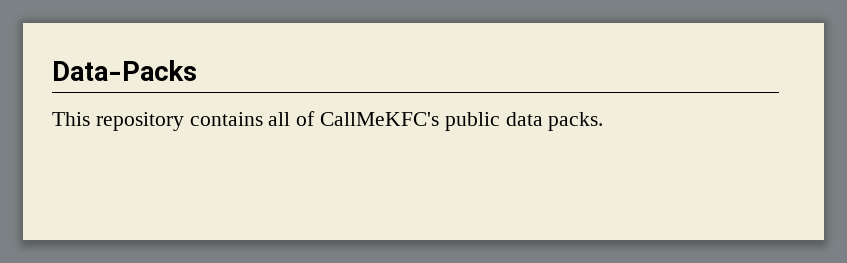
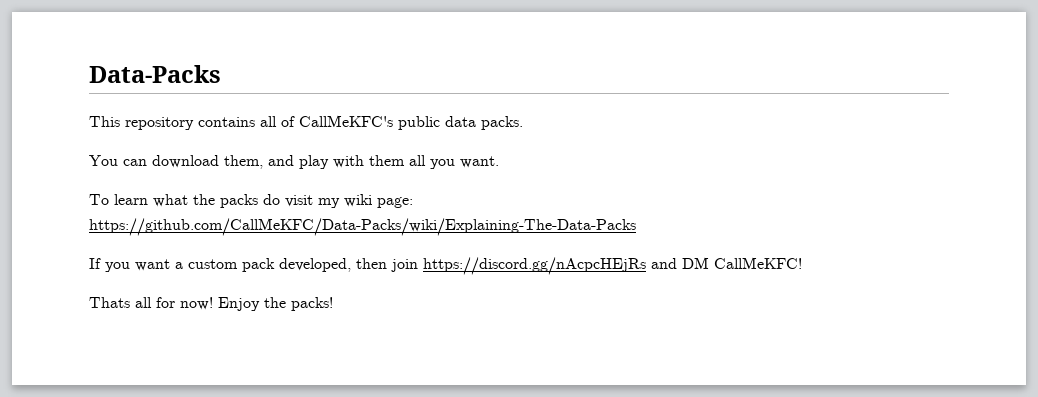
(604, 121) none -> [89,155,499,169] [89,194,413,208] [89,218,636,236] [89,257,802,275] [89,297,333,311] // You can download them, and play with them all you want. // To learn what the packs do visit my wiki page: https://github.com/CallMeKFC/Data-Packs/wiki/Explaining-The-Data-Packs // If you want a custom pack developed, then join https://discord.gg/nAcpcHEjRs and DM CallMeKFC! // Thats all for now! Enjoy the packs!

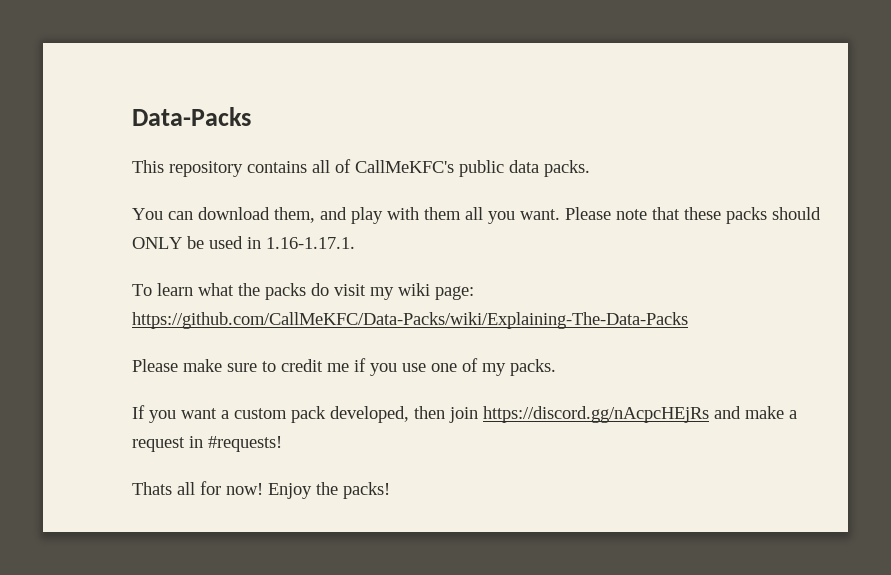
(499, 162) none -> [565,207,821,224] [132,236,355,249] Please note that these packs should ONLY be used in 1.16-1.17.1.
(636, 227) none -> [132,358,556,376] // Please make sure to credit me if you use one of my packs.
[682,257,802,269] DM CallMeKFC! -> [745,406,797,419] [132,436,282,452] make a request in #requests!

